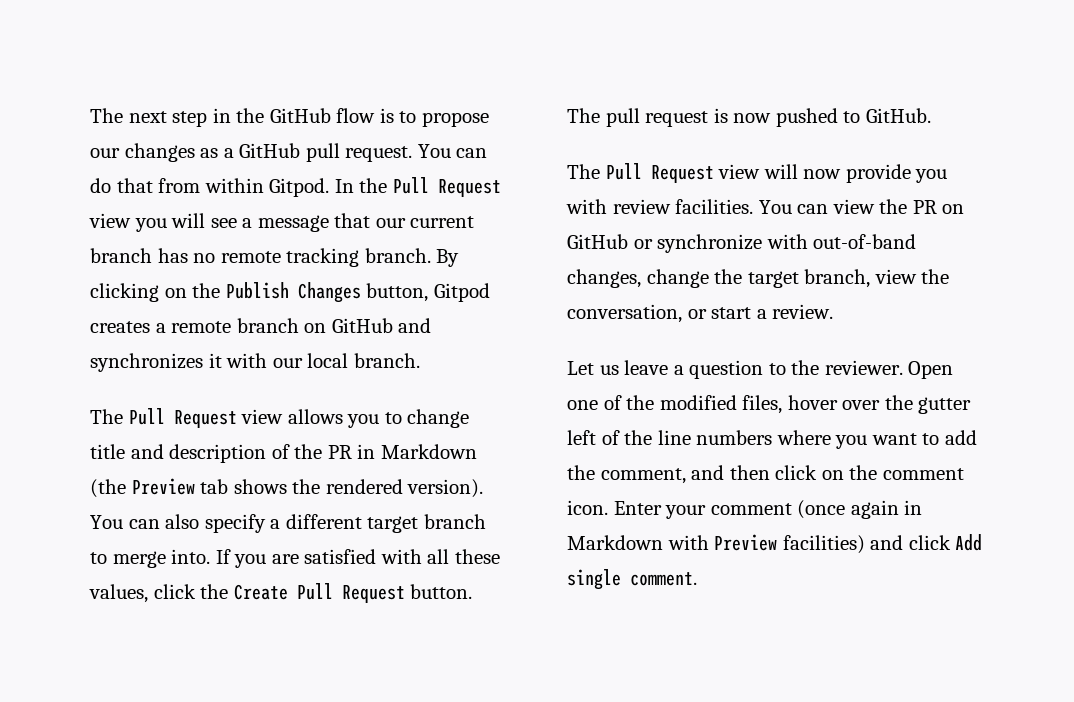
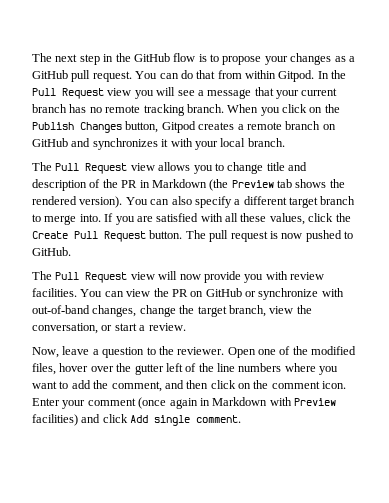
[90,148,120,158] our -> [264,56,288,65] your
[375,218,406,228] our -> [276,90,299,99] your
[436,249,460,267] [90,283,159,302] By clicking -> [227,104,307,116] When you click
[272,358,303,368] our -> [194,141,218,150] your
[567,361,619,375] Let us -> [32,347,59,358] Now,

